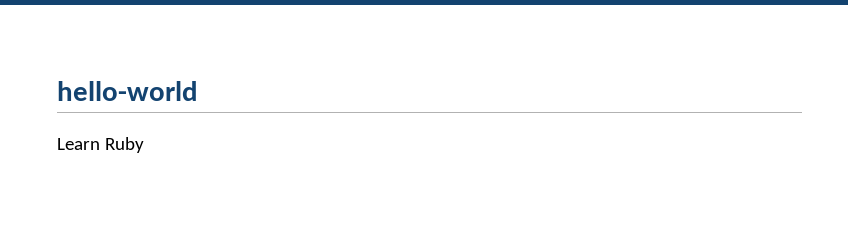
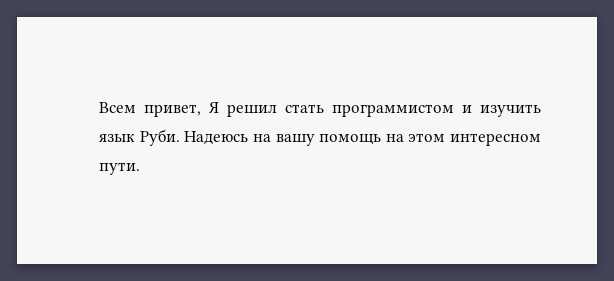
[57,81,198,101] [57,137,144,153] hello-world // Learn Ruby -> [99,101,541,117] [99,129,541,146] [99,162,140,175] Всем привет, Я решил стать программистом и изучить язык Руби. Надеюсь на вашу помощь на этом интересном пути.

